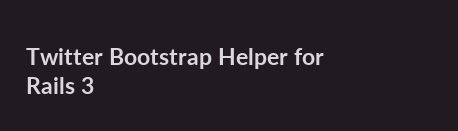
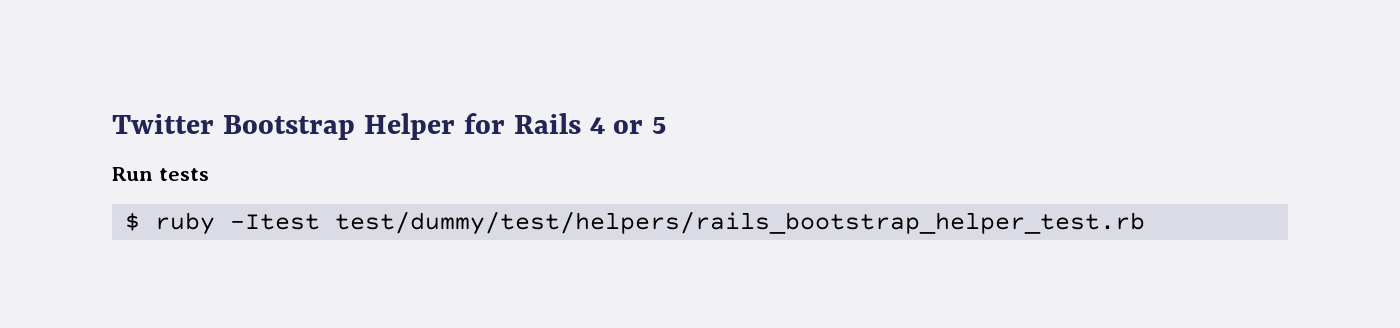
[81,77,95,94] 3 -> [589,117,667,134] [112,167,209,181] [124,211,1145,235] 4 or 5 // Run tests // $ ruby -Itest test/dummy/test/helpers/rails_bootstrap_helper_test.rb

